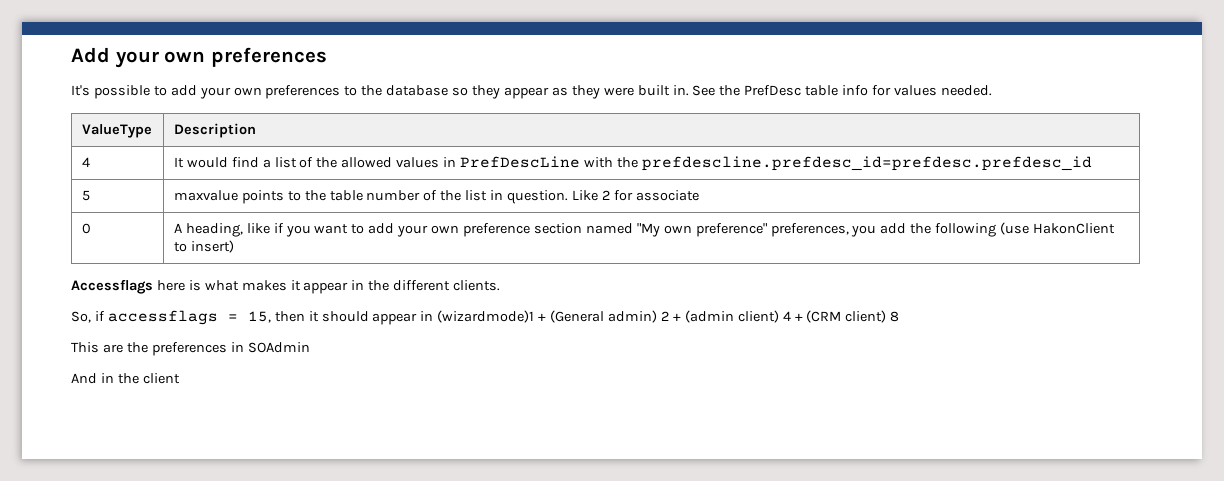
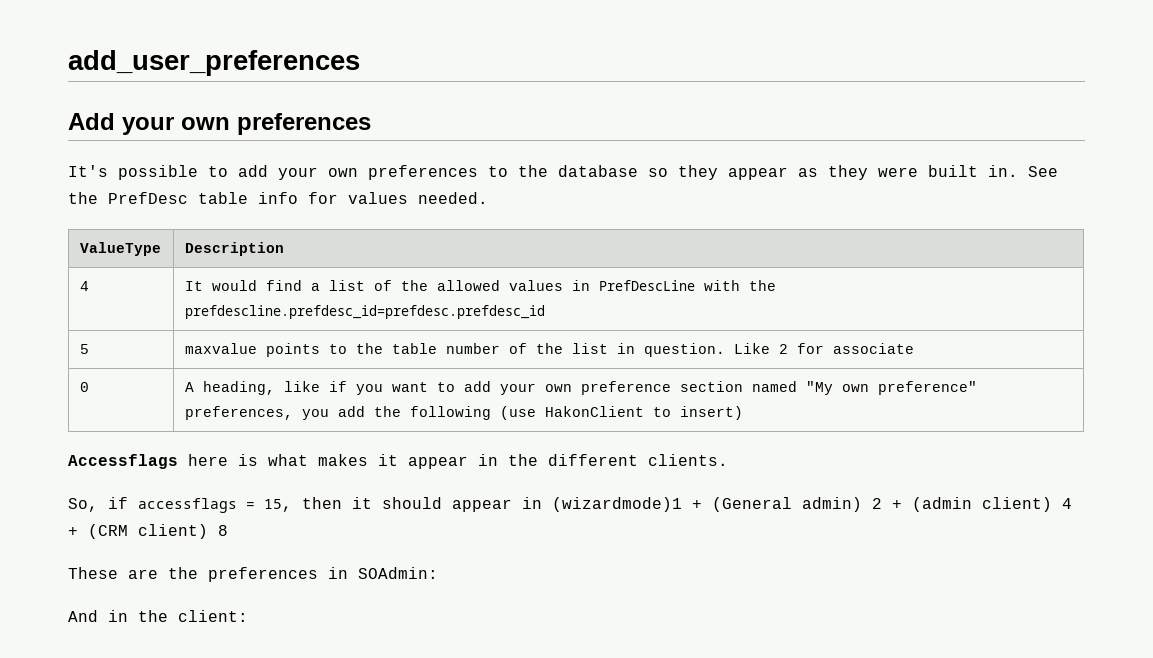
(71, 55) none -> [68,50,360,76] add_user_preferences //
[71,342,99,353] This -> [68,567,118,579] These
[247,342,310,353] SOAdmin -> [358,567,438,579] SOAdmin:
[142,373,180,384] client -> [178,610,248,622] client:

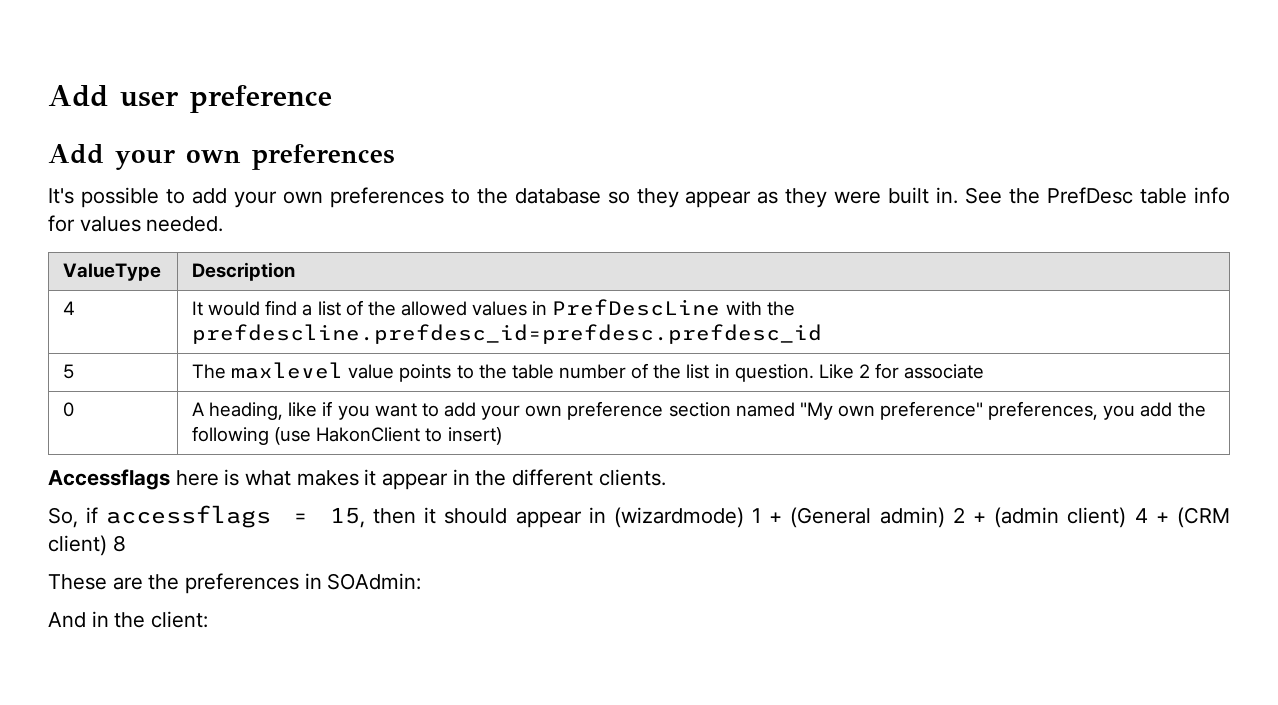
[68,50,360,76] add_user_preferences -> [48,85,332,113] Add user preference
[184,343,257,354] maxvalue -> [192,362,395,379] The maxlevel value
[552,497,682,512] (wizardmode)1 -> [613,507,762,528] (wizardmode) 1

